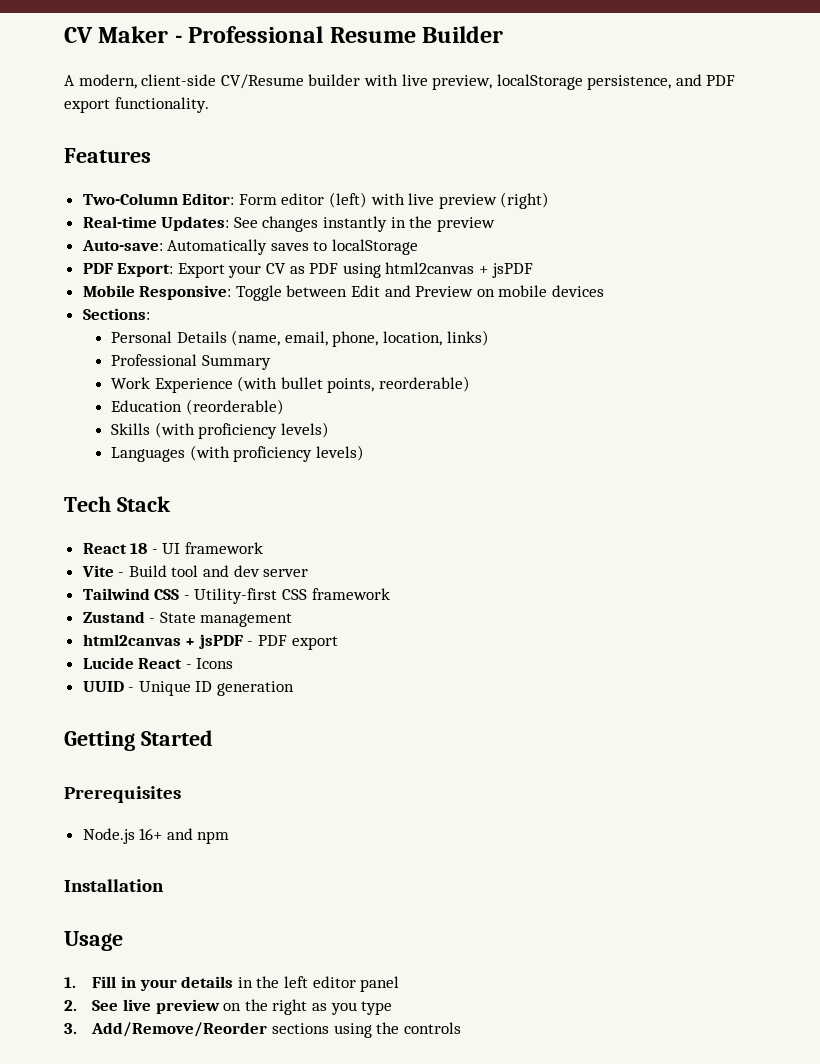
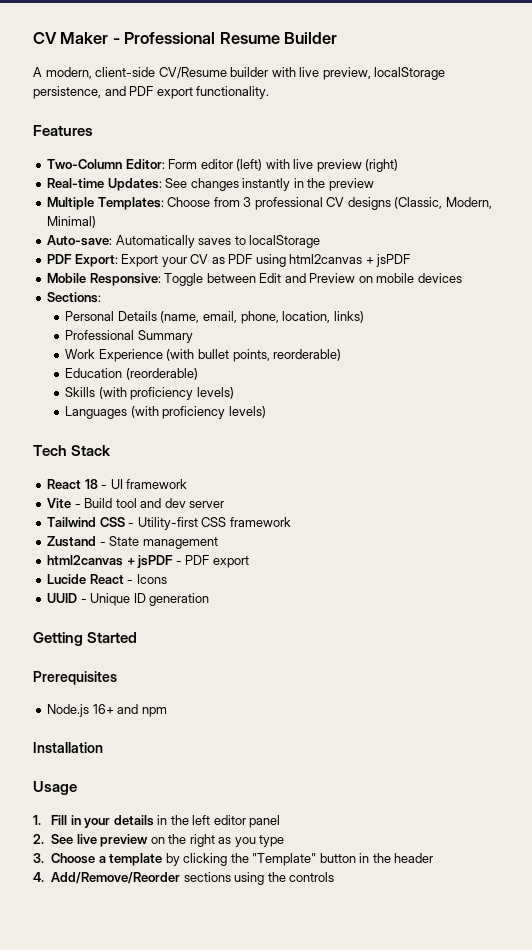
(495, 224) none -> [47,197,492,210] [47,216,97,228] // Multiple Templates: Choose from 3 professional CV designs (Classic, Modern, Minimal)
(77, 1028) none -> [51,853,434,866] [33,872,44,882] Choose a template by clicking the "Template" button in the header // 4.

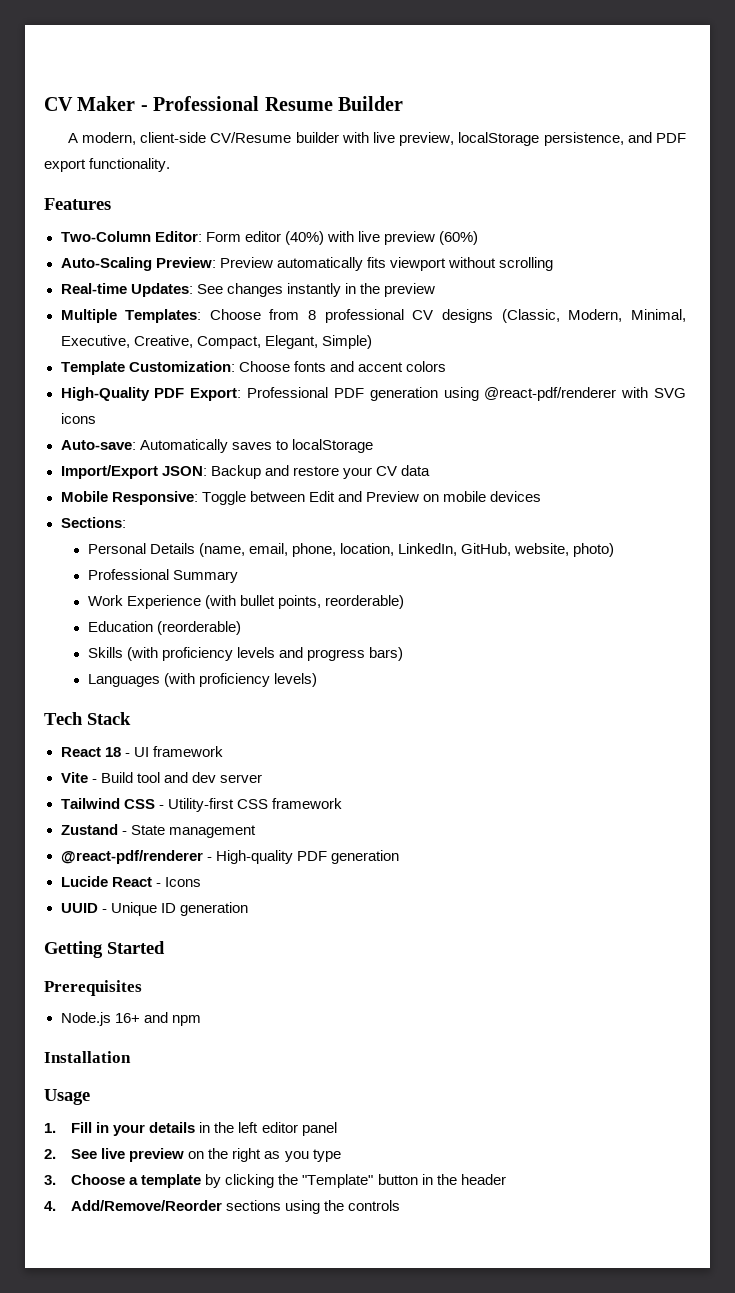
[236,159,263,171] (left) -> [284,231,324,245] (40%)
[365,159,399,172] (right) -> [438,231,478,245] [60,257,553,271] (60%) // Auto-Scaling Preview: Preview automatically fits viewport without scrolling
[243,197,252,207] 3 -> [308,310,317,320] 8
[47,216,97,228] Minimal) -> [630,309,686,322] [60,335,372,349] [60,361,446,375] [60,387,686,401] [60,413,96,424] Minimal, Executive, Creative, Compact, Elegant, Simple) // Template Customization: Choose fonts and accent colors // High-Quality PDF Export: Professional PDF generation using @react-pdf/renderer with SVG icons
[47,254,411,267] PDF Export: Export your CV as PDF using html2canvas + jsPDF -> [60,465,430,479] Import/Export JSON: Backup and restore your CV data
[333,311,364,323] links) -> [397,543,615,557] LinkedIn, GitHub, website, photo)
[196,387,234,399] levels) -> [236,647,403,661] levels and progress bars)
[47,555,249,568] html2canvas + jsPDF - PDF export -> [60,850,399,864] @react-pdf/renderer - High-quality PDF generation

